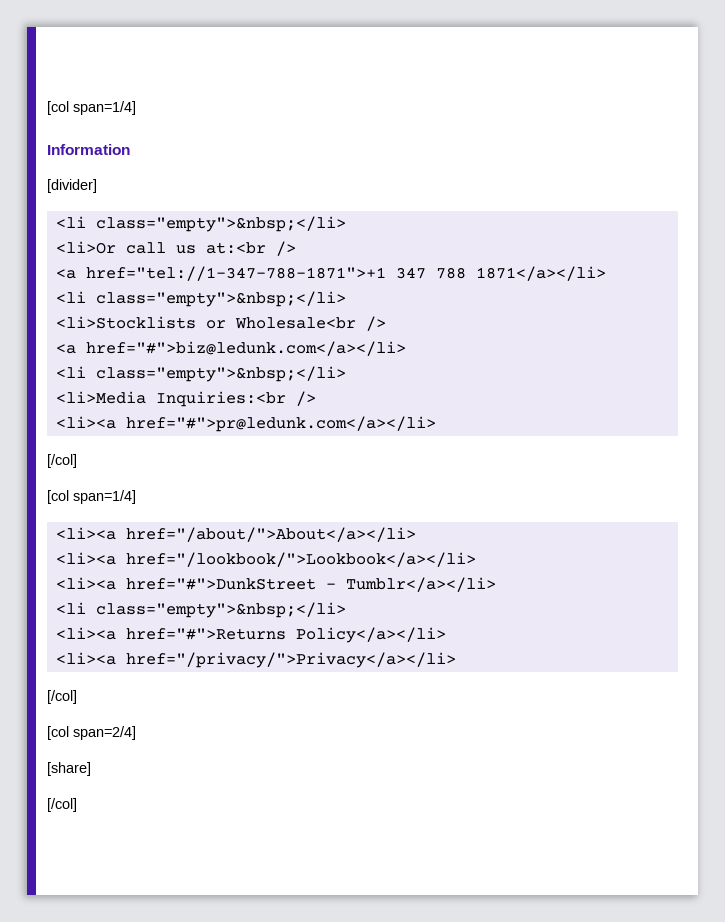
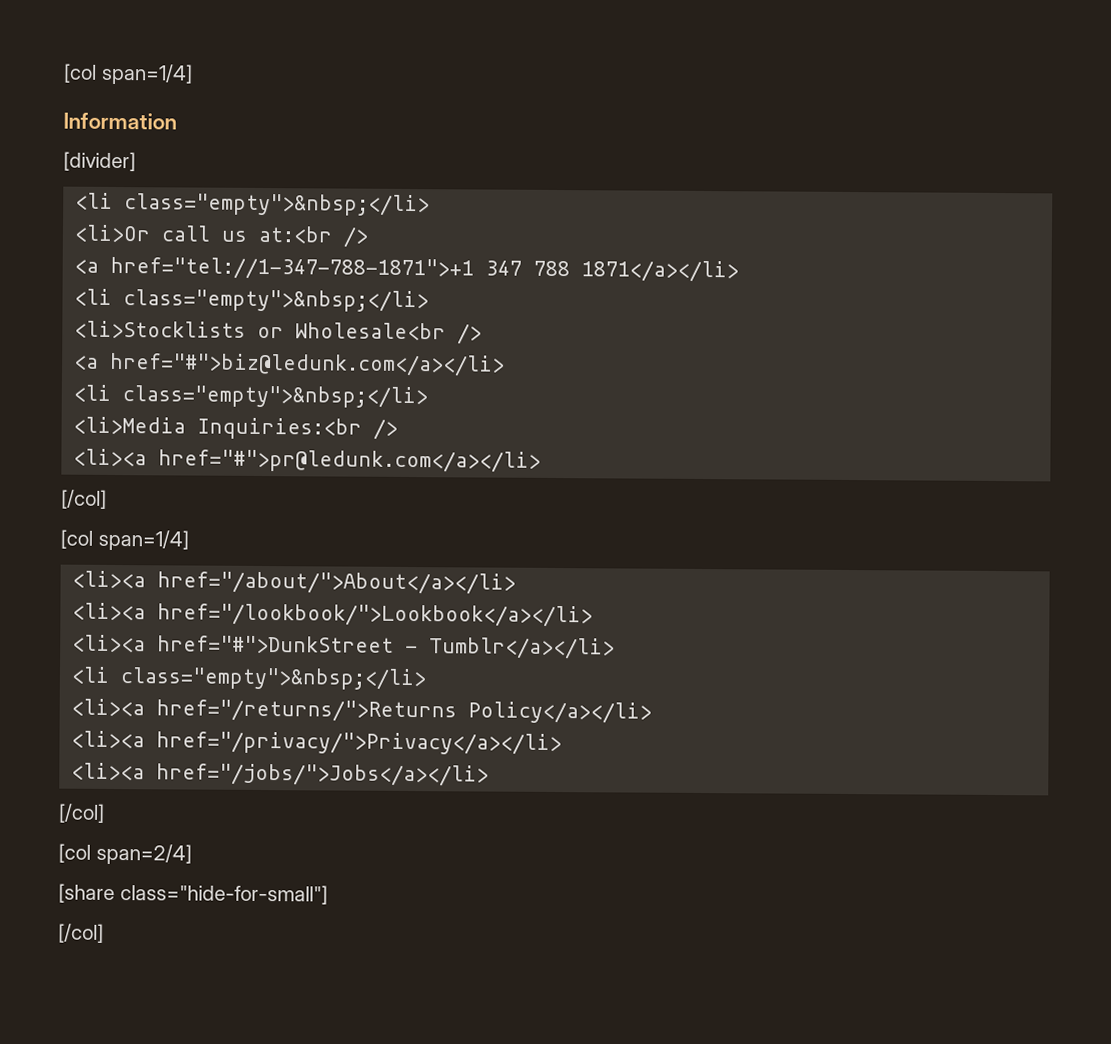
[125,628,286,640] href="#">Returns -> [156,699,458,723] href="/returns/">Returns
(456, 660) none -> [71,762,490,787] // <li><a href="/jobs/">Jobs</a></li>
[47,762,91,776] [share] -> [58,883,328,905] [share class="hide-for-small"]

